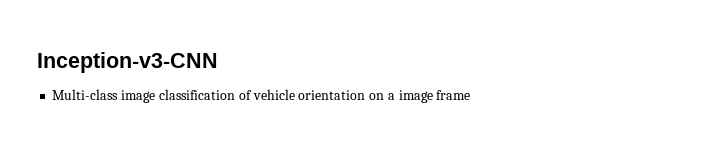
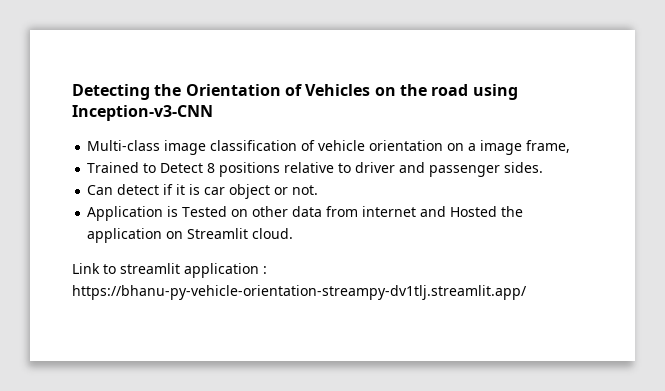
(37, 62) none -> [72,84,518,100] Detecting the Orientation of Vehicles on the road using
[436,90,471,100] frame -> [526,140,571,153] [87,162,544,177] [87,184,319,199] [87,206,524,221] [87,228,294,243] [72,263,267,278] [72,285,527,300] frame, // Trained to Detect 8 positions relative to driver and passenger sides. // Can detect if it is car object or not. // Application is Tested on other data from internet and Hosted the application on Streamlit cloud. // Link to streamlit application : https://bhanu-py-vehicle-orientation-streampy-dv1tlj.streamlit.app/

